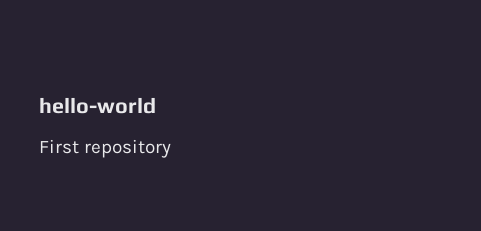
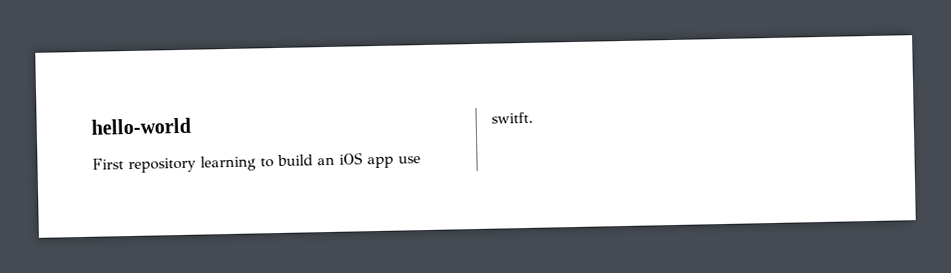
(172, 148) none -> [200,152,421,172] [491,111,533,124] learning to build an iOS app use switft.

